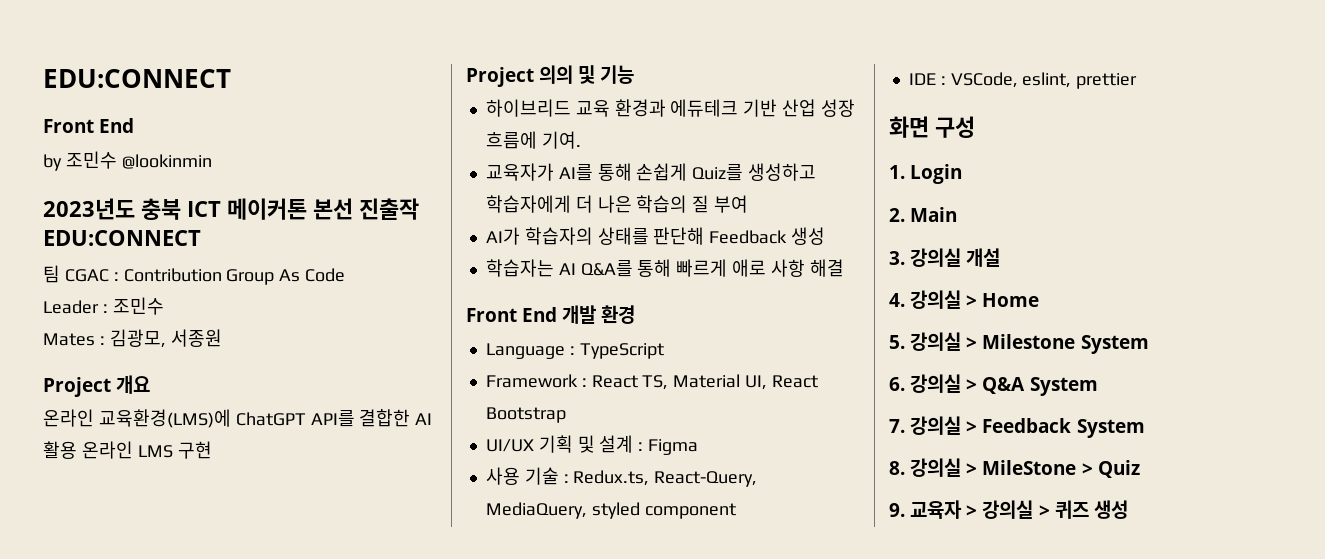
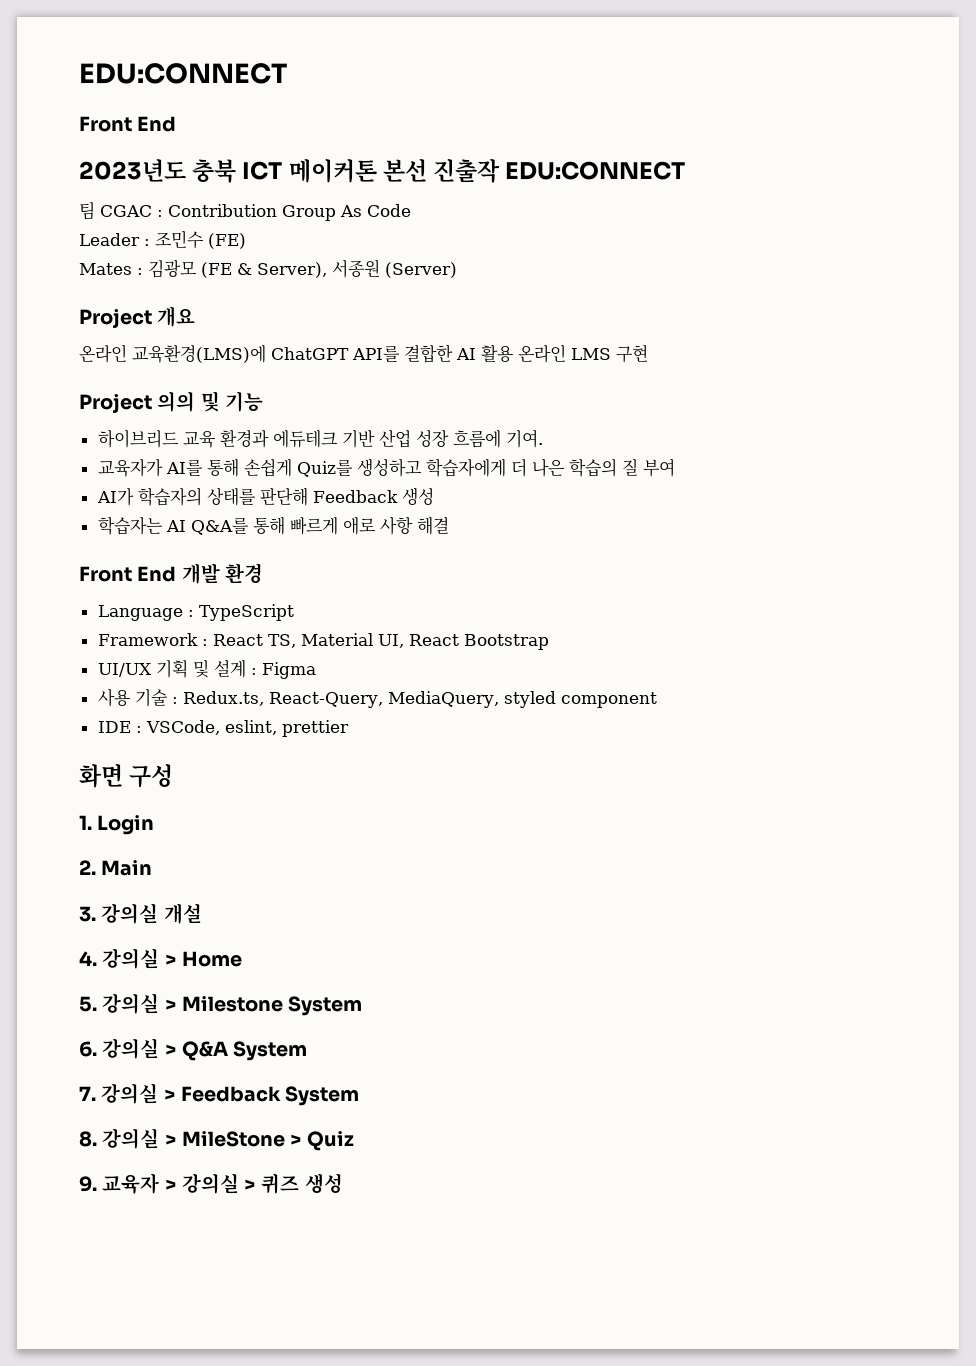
[43,151,212,171] // by 조민수 @lookinmin -> (177, 124) none
(164, 306) none -> [208,233,246,249] (FE)
[109,329,166,348] 김광모, -> [148,259,327,278] 김광모 (FE & Server),
(222, 338) none -> [385,262,457,278] (Server)

